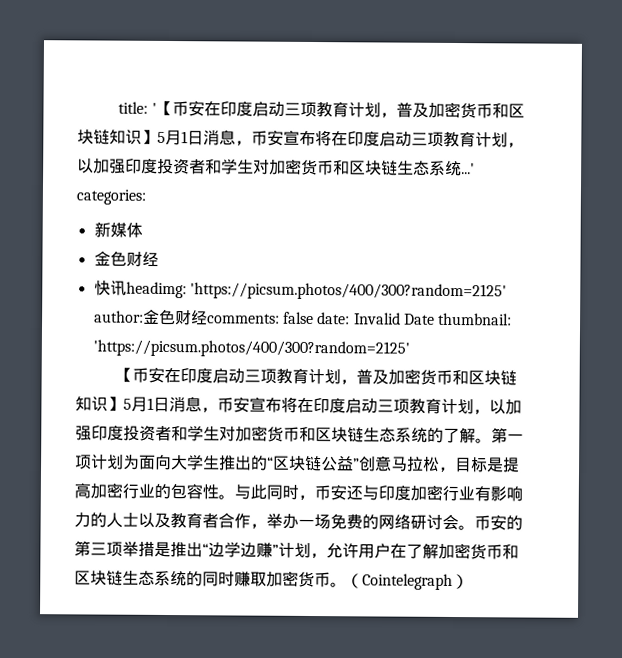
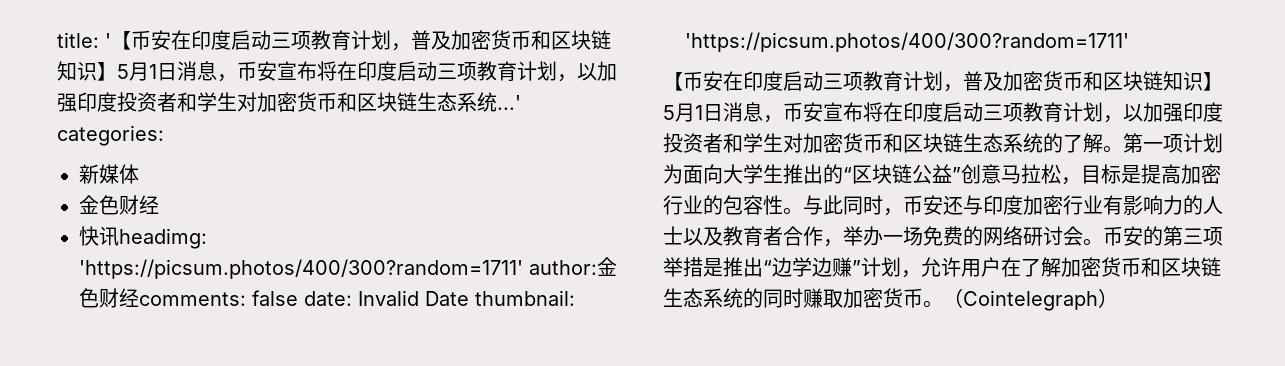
[189,282,507,301] 'https://picsum.photos/400/300?random=2125' -> [79,259,523,279] 'https://picsum.photos/400/300?random=1711'
[92,339,410,358] 'https://picsum.photos/400/300?random=2125' -> [685,32,1129,52] 'https://picsum.photos/400/300?random=1711'

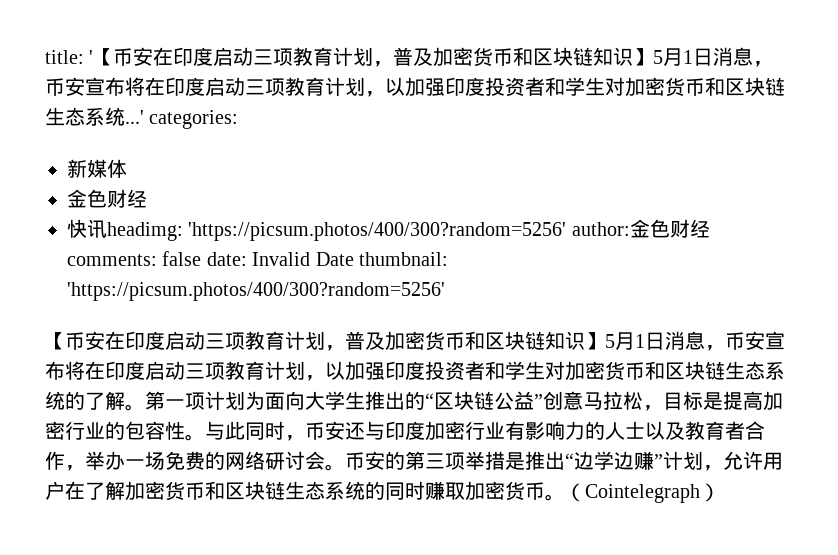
[79,259,523,279] 'https://picsum.photos/400/300?random=1711' -> [188,222,567,241] 'https://picsum.photos/400/300?random=5256'
[685,32,1129,52] 'https://picsum.photos/400/300?random=1711' -> [67,282,445,301] 'https://picsum.photos/400/300?random=5256'

